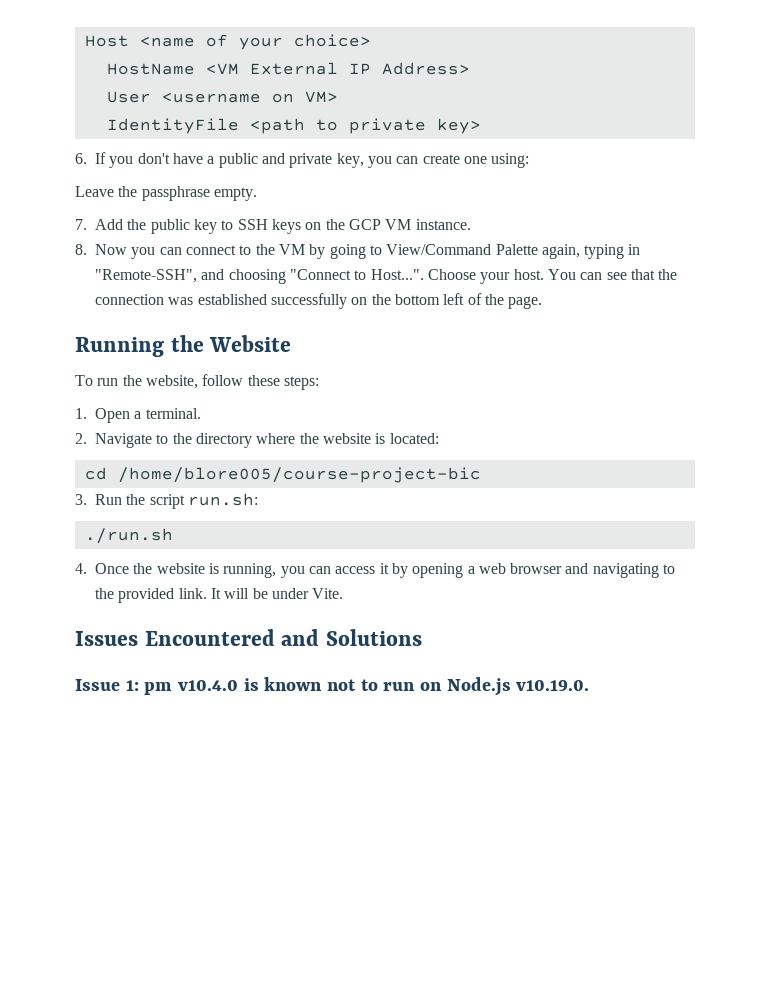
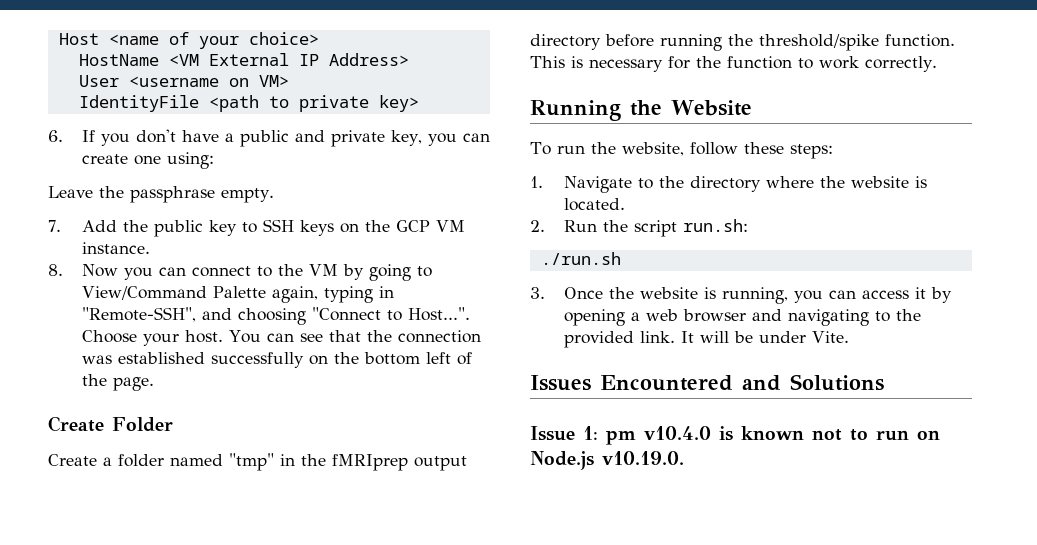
(543, 302) none -> [48,416,173,432] [48,453,467,471] [530,34,955,51] [530,56,937,72] // Create Folder // Create a folder named "tmp" in the fMRIprep output directory before running the threshold/spike function. This is necessary for the function to work correctly.
[95,408,201,423] [75,433,87,444] Open a terminal. // 2. -> (543, 182) none
[389,433,439,444] [84,467,481,483] [75,494,87,505] located: // cd /home/blore005/course-project-bic // 3. -> [563,198,625,211] [530,220,545,232] located. // 2.
[75,563,87,574] 4. -> [530,287,545,299] 3.

